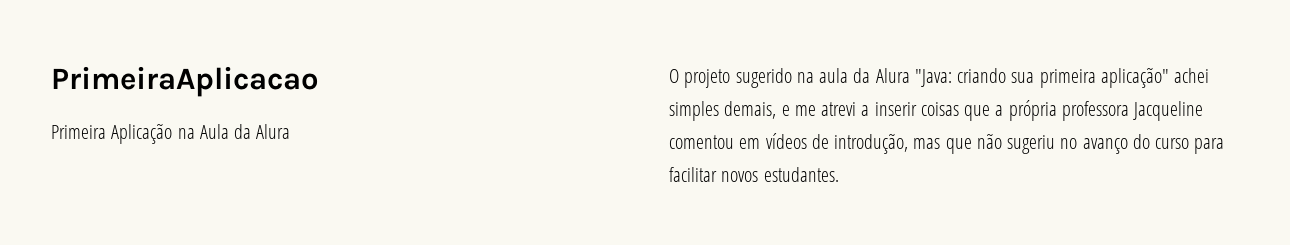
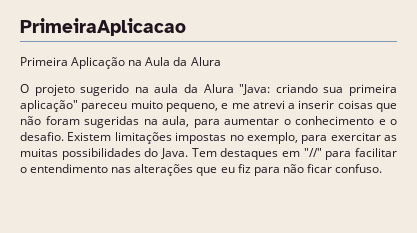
[1174,68,1210,83] [669,101,777,121] achei simples demais, -> [81,100,218,112] pareceu muito pequeno,
[995,100,1204,121] [669,133,1225,154] [669,167,839,182] a própria professora Jacqueline comentou em vídeos de introdução, mas que não sugeriu no avanço do curso para facilitar novos estudantes. -> [20,116,397,128] [20,132,397,144] [20,148,398,160] [20,164,383,176] não foram sugeridas na aula, para aumentar o conhecimento e o desafio. Existem limitações impostas no exemplo, para exercitar as muitas possibilidades do Java. Tem destaques em "//" para facilitar o entendimento nas alterações que eu fiz para não ficar confuso.

